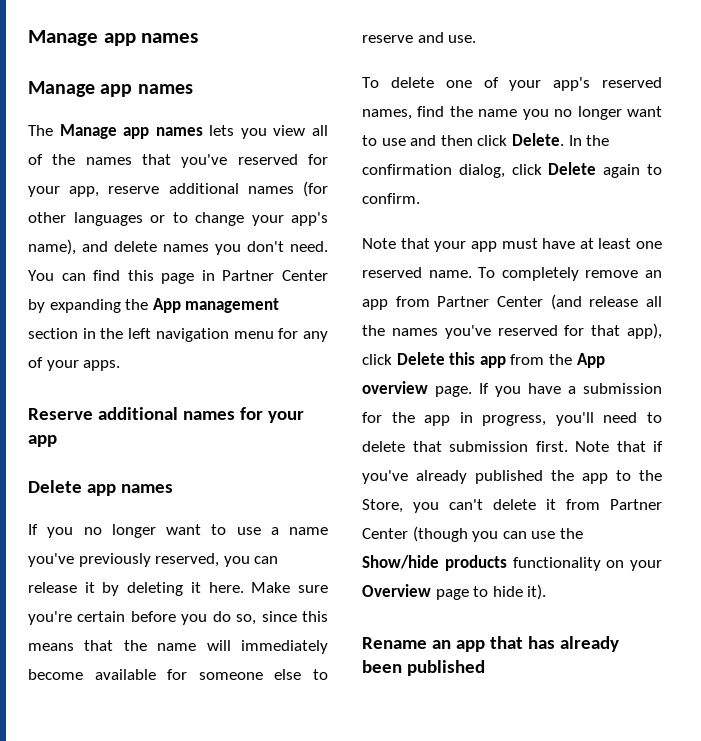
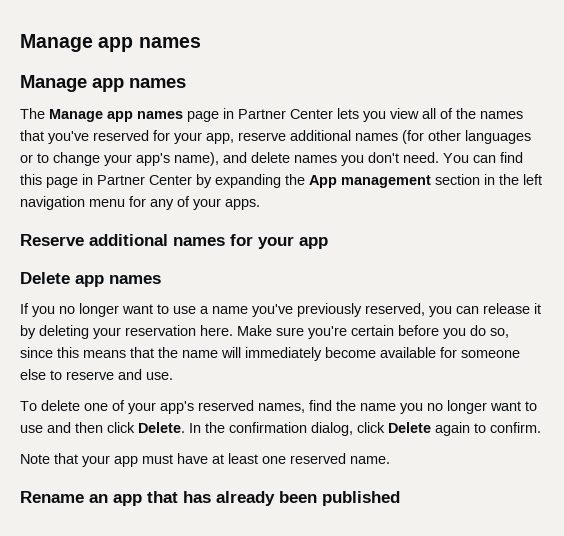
(203, 131) none -> [187,108,333,122] page in Partner Center
[190,582,201,593] it -> [93,325,196,339] your reservation
[478,267,662,281] [362,294,662,310] [362,323,662,339] [362,352,605,368] [362,381,662,397] [362,412,662,426] [362,441,663,452] [362,470,662,484] [362,499,662,513] [362,526,583,542] [362,555,662,571] [362,584,547,600] To completely remove an app from Partner Center (and release all the names you've reserved for that app), click Delete this app from the App overview page. If you have a submission for the app in progress, you'll need to delete that submission first. Note that if you've already published the app to the Store, you can't delete it from Partner Center (though you can use the Show/hide products functionality on your Overview page to hide it). -> (390, 460) none

